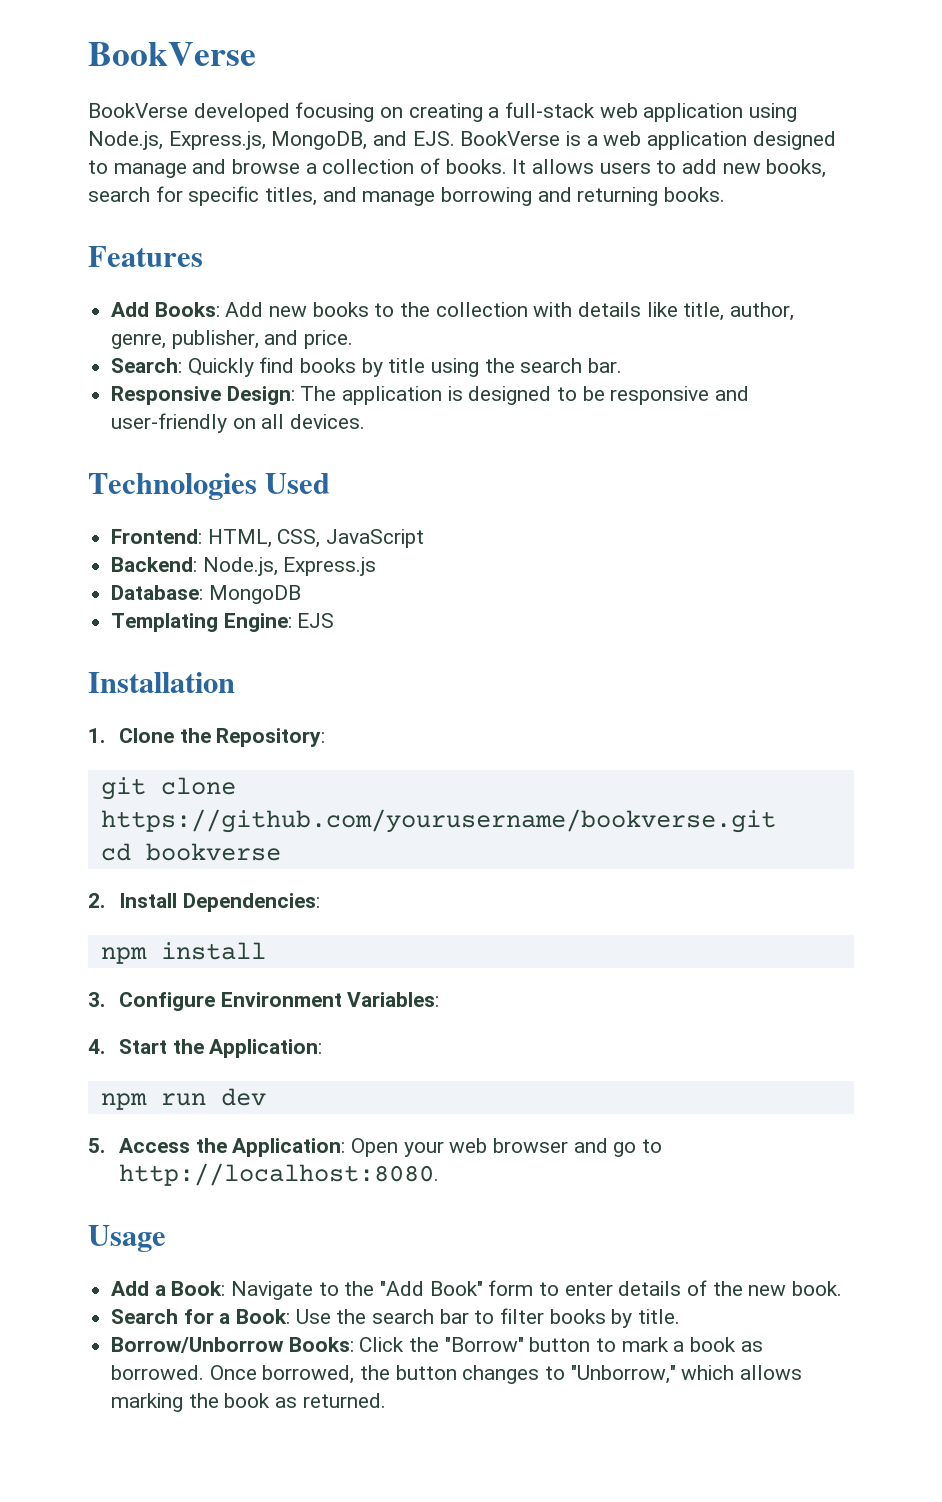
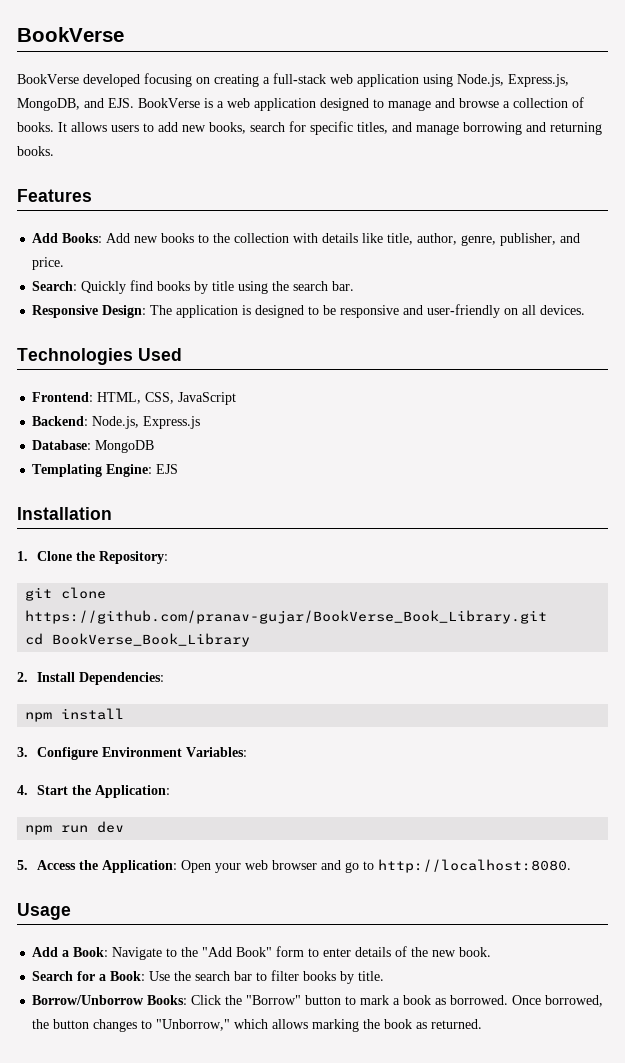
[100,809,776,833] https://github.com/yourusername/bookverse.git -> [25,610,548,624] https://github.com/pranav-gujar/BookVerse_Book_Library.git
[145,843,281,861] bookverse -> [52,633,251,647] BookVerse_Book_Library

